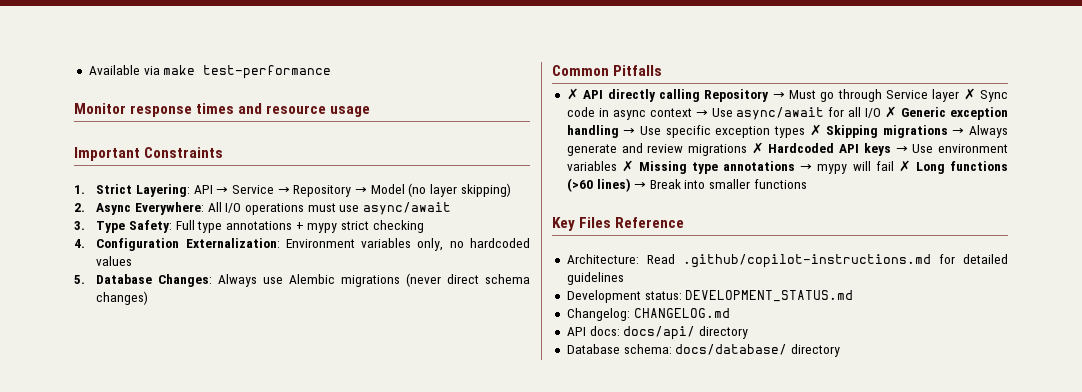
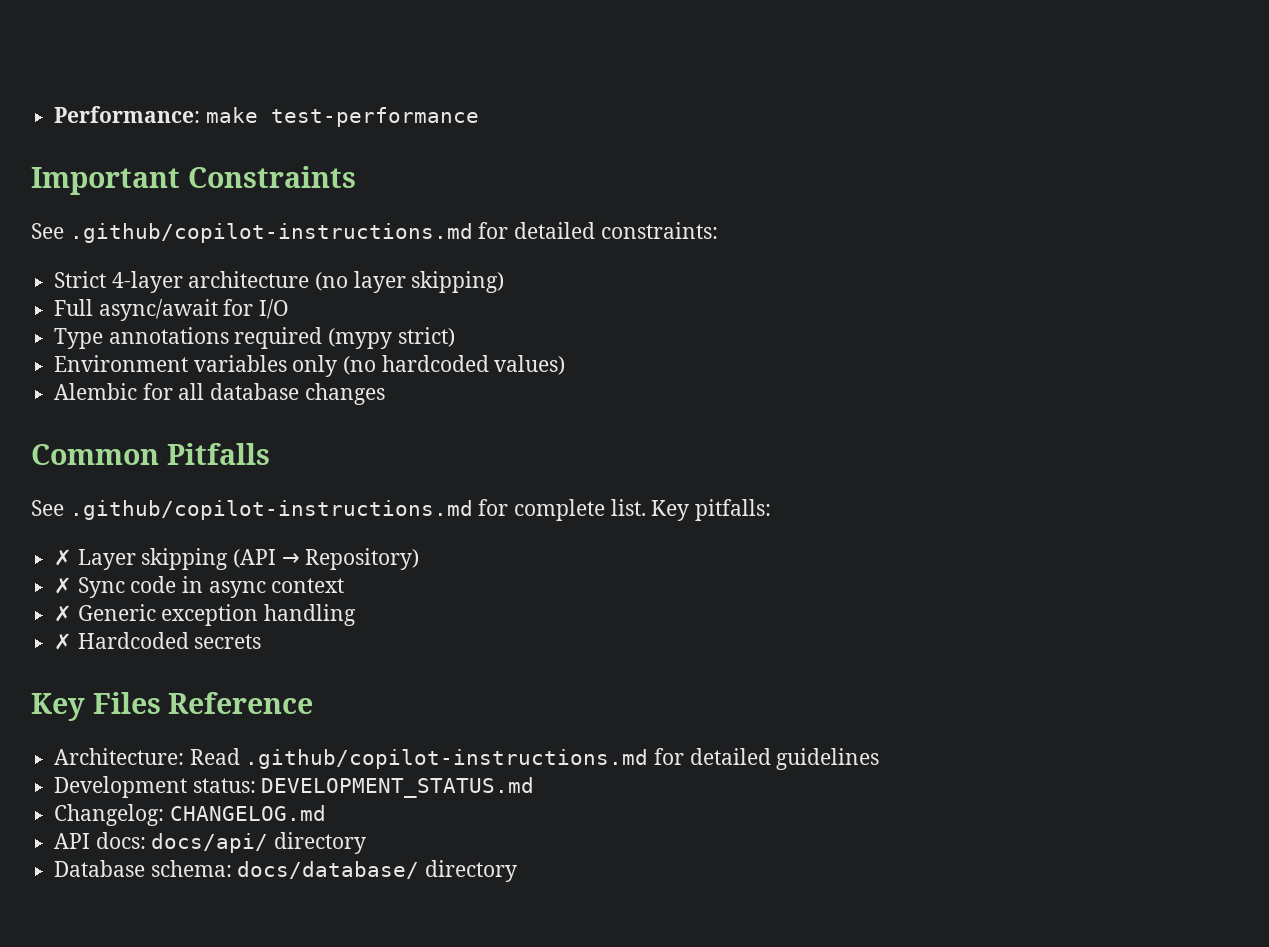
[88,65,160,75] Available via -> [54,106,201,123] Performance:
[74,103,371,117] [74,147,224,161] [74,183,511,197] [74,202,451,215] [74,220,424,233] [74,238,530,251] [96,256,133,266] [74,273,530,287] [96,291,149,305] [552,65,663,76] [566,88,960,102] Monitor response times and resource usage // Important Constraints // 1. Strict Layering: API → Service → Repository → Model (no layer skipping) // 2. Async Everywhere: All I/O operations must use async/await // 3. Type Safety: Full type annotations + mypy strict checking // 4. Configuration Externalization: Environment variables only, no hardcoded values // 5. Database Changes: Always use Alembic migrations (never direct schema changes) // Common Pitfalls // ✗ API directly calling Repository → Must go through Service layer -> [31,166,356,195] [31,222,718,243] [54,271,505,293] [54,299,290,321] [54,327,455,349] [54,355,566,377] [54,383,385,405] [31,443,270,465] [31,499,772,521] [54,548,420,570] Important Constraints // See .github/copilot-instructions.md for detailed constraints: // Strict 4-layer architecture (no layer skipping) // Full async/await for I/O // Type annotations required (mypy strict) // Environment variables only (no hardcoded values) // Alembic for all database changes // Common Pitfalls // See .github/copilot-instructions.md for complete list. Key pitfalls: // ✗ Layer skipping (API → Repository) //
[695,106,1008,120] [566,124,1008,138] [566,142,1008,156] [566,160,1008,174] [566,178,807,192] → Use async/await for all I/O ✗ Generic exception handling → Use specific exception types ✗ Skipping migrations → Always generate and review migrations ✗ Hardcoded API keys → Use environment variables ✗ Missing type annotations → mypy will fail ✗ Long functions (>60 lines) → Break into smaller functions -> [54,604,357,626] [54,632,262,650] // ✗ Generic exception handling // ✗ Hardcoded secrets

